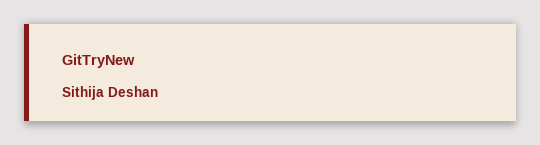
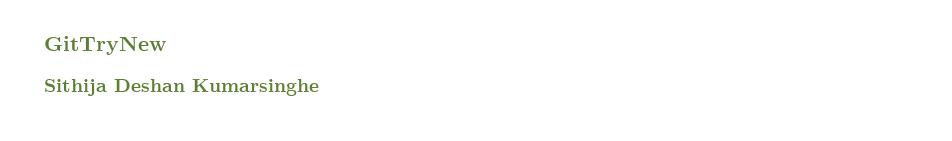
(158, 91) none -> [192,79,319,96] Kumarsinghe

